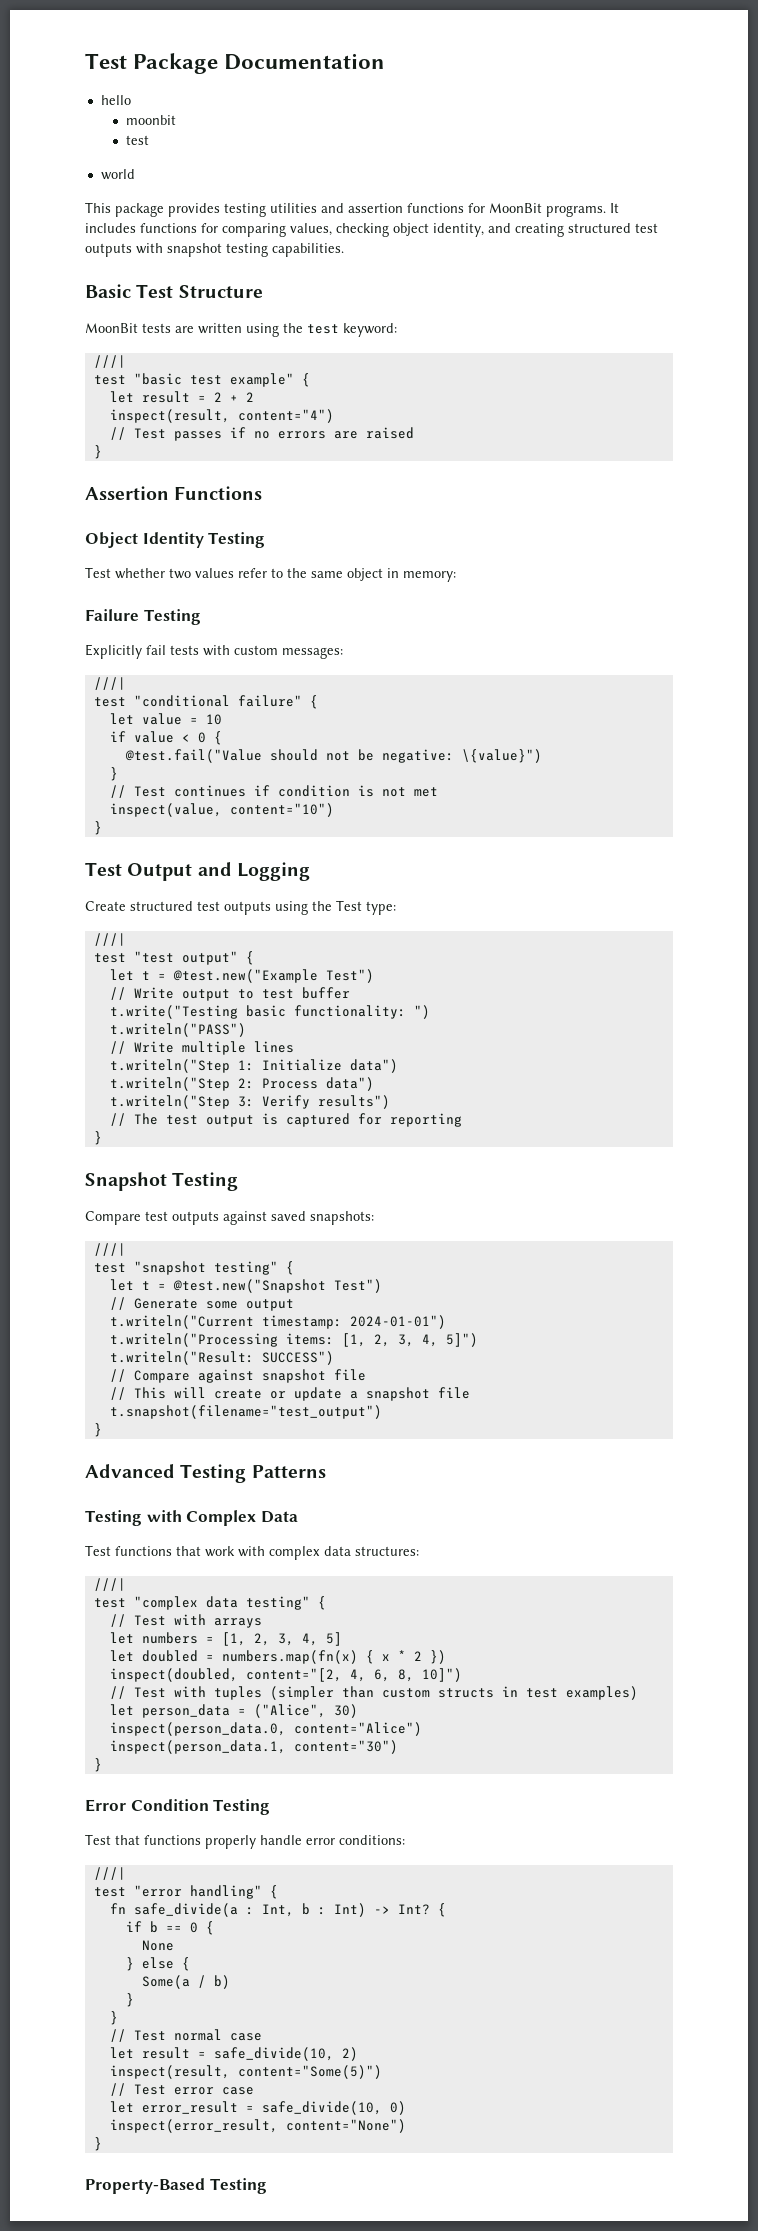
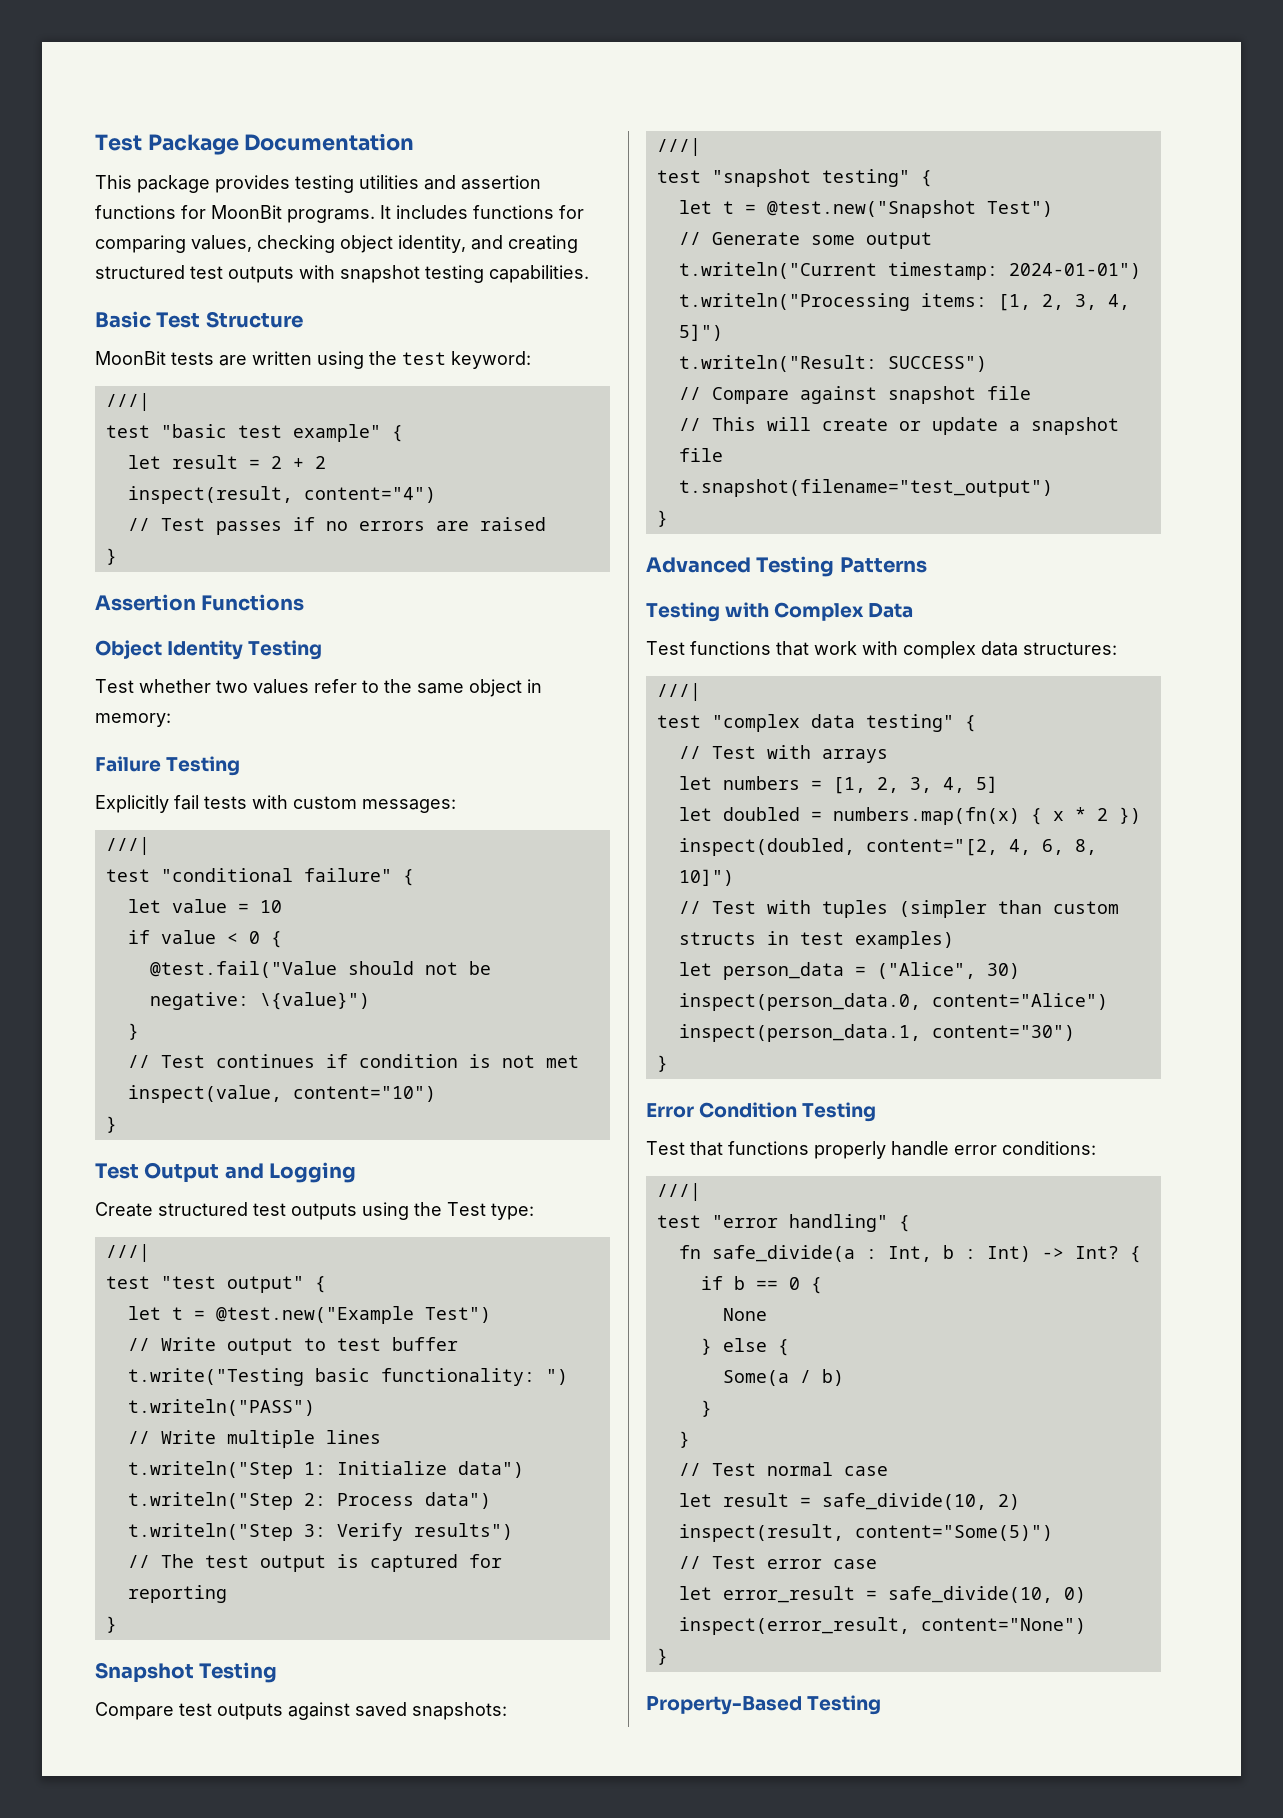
[100,95,131,105] [125,115,176,125] [125,135,149,145] [100,169,135,180] // hello // moonbit // test // world -> (415, 142) none

